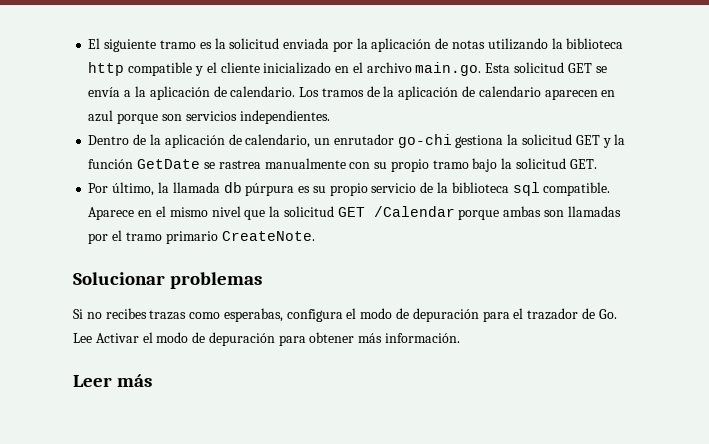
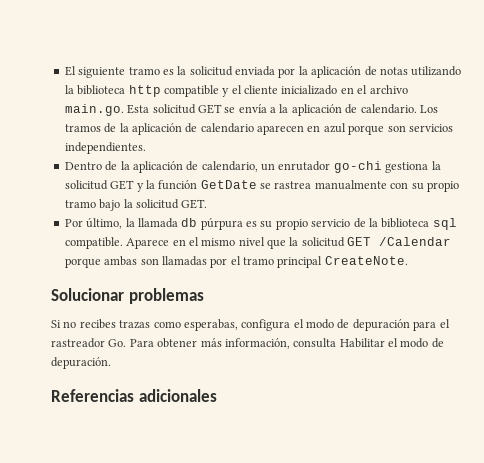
[165,231,218,244] primario -> [277,256,323,268] principal
[527,308,617,320] [73,332,461,346] [73,374,153,387] trazador de Go. Lee Activar el modo de depuración para obtener más información. // Leer más -> [51,338,444,349] [51,357,111,369] [51,389,217,402] rastreador Go. Para obtener más información, consulta Habilitar el modo de depuración. // Referencias adicionales

